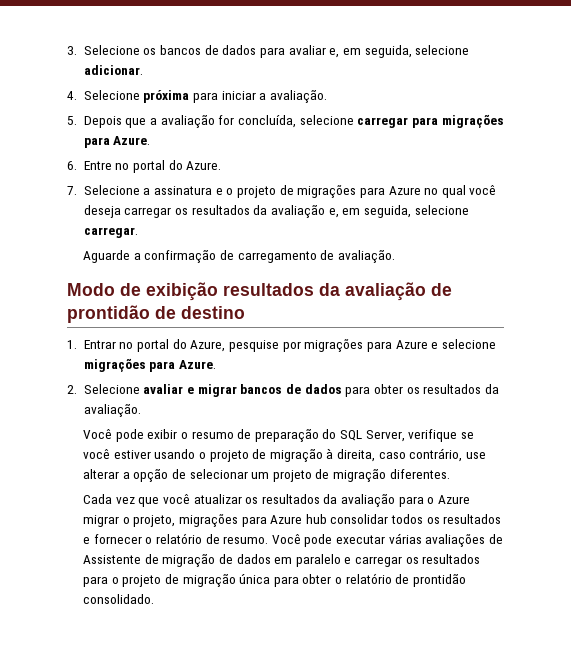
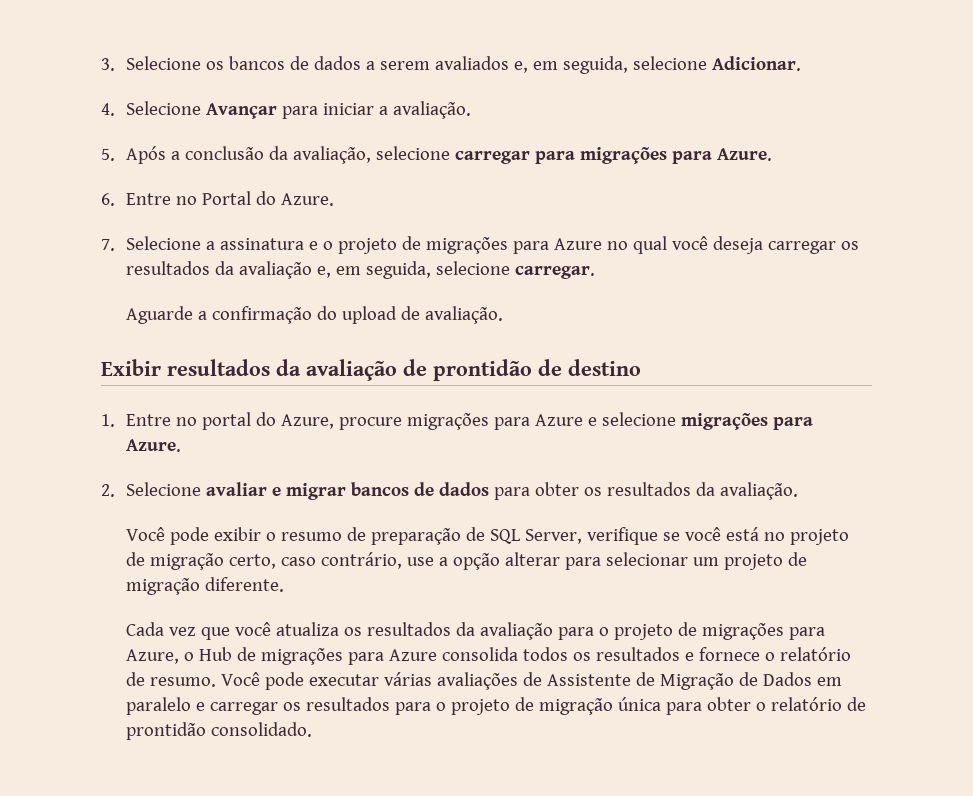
[259,45,470,58] [83,65,143,75] para avaliar e, em seguida, selecione adicionar. -> [366,56,802,74] a serem avaliados e, em seguida, selecione Adicionar.
[143,90,190,103] próxima -> [206,103,278,119] Avançar
[83,114,296,128] Depois que a avaliação for concluída, -> [126,146,372,164] Após a conclusão da avaliação,
[133,160,166,173] portal -> [202,191,252,205] Portal
[219,250,317,263] de carregamento -> [317,306,398,324] do upload
[67,282,218,301] Modo de exibição -> [101,359,161,376] Exibir
[83,340,116,349] Entrar -> [126,414,172,426] Entre
[228,340,301,352] pesquise por -> [339,417,403,430] procure
[322,429,337,439] do -> [466,527,486,541] de
[113,448,376,462] estiver usando o projeto de migração à direita, -> [726,527,850,545] [126,552,277,570] está no projeto de migração certo,
[82,469,119,479] alterar -> (435, 561) none
[171,469,186,479] de -> [505,552,602,570] alterar para
[389,469,450,479] diferentes. -> [205,577,285,592] diferente.
[193,494,242,504] atualizar -> [276,622,340,636] atualiza
[438,495,471,504] [82,513,389,527] Azure migrar o projeto, migrações para Azure hub consolidar -> [614,622,826,640] [126,647,519,665] projeto de migrações para Azure, o Hub de migrações para Azure consolida
[93,534,142,544] fornecer -> [699,647,761,661] fornece
[162,553,271,567] migração de dados -> [660,672,813,690] Migração de Dados

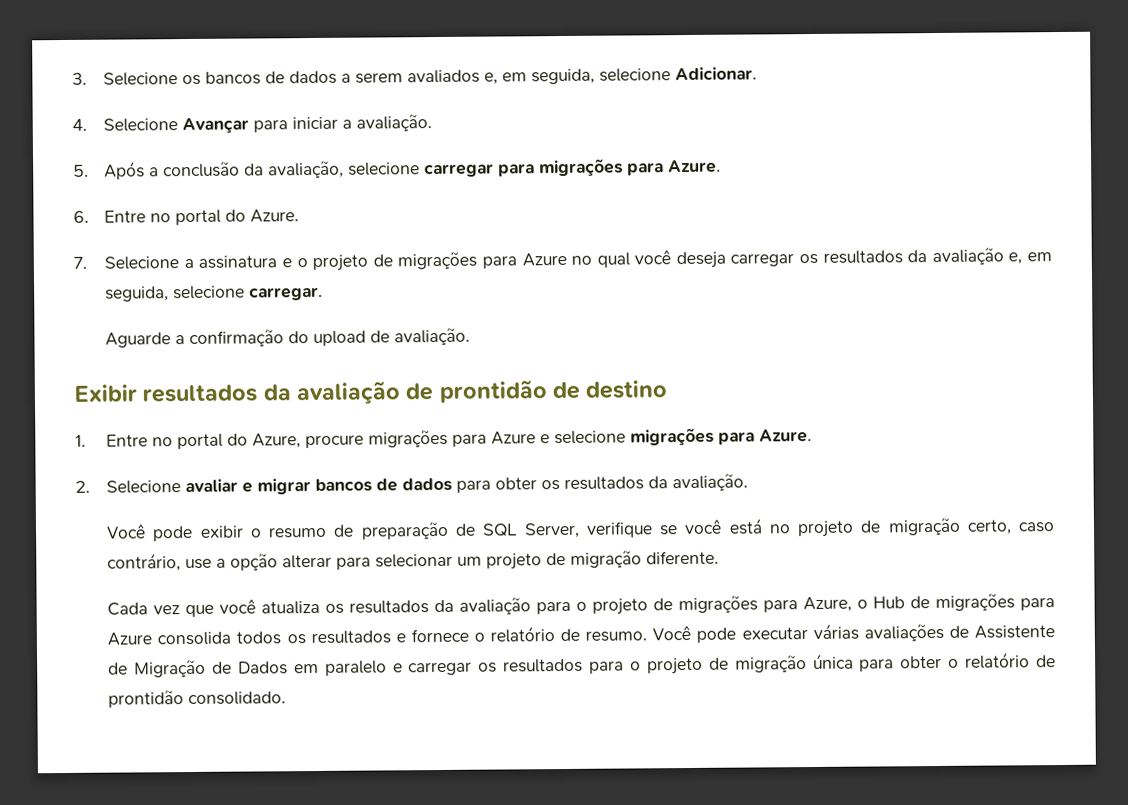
[202,191,252,205] Portal -> [175,209,222,226] portal

